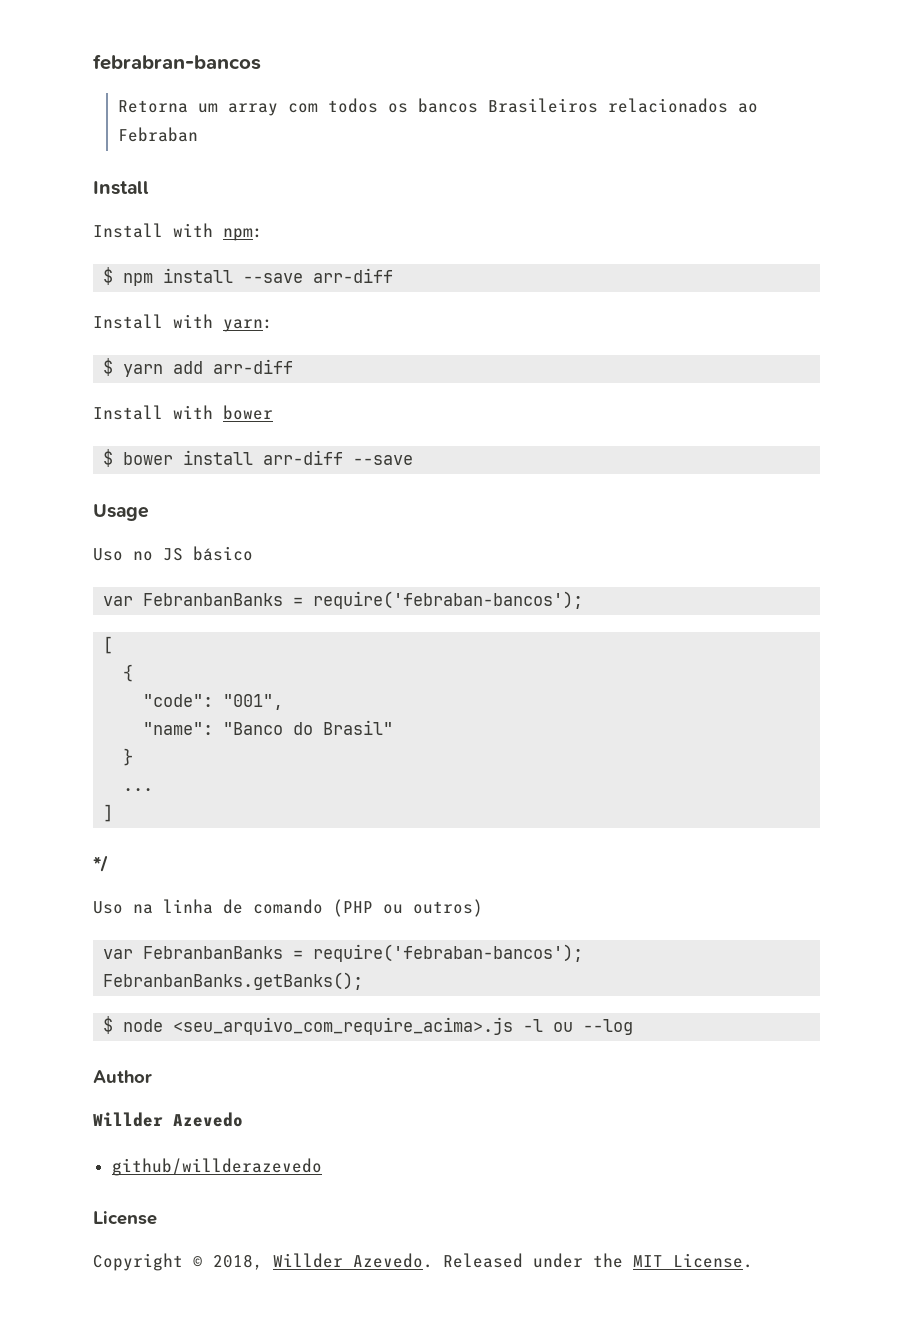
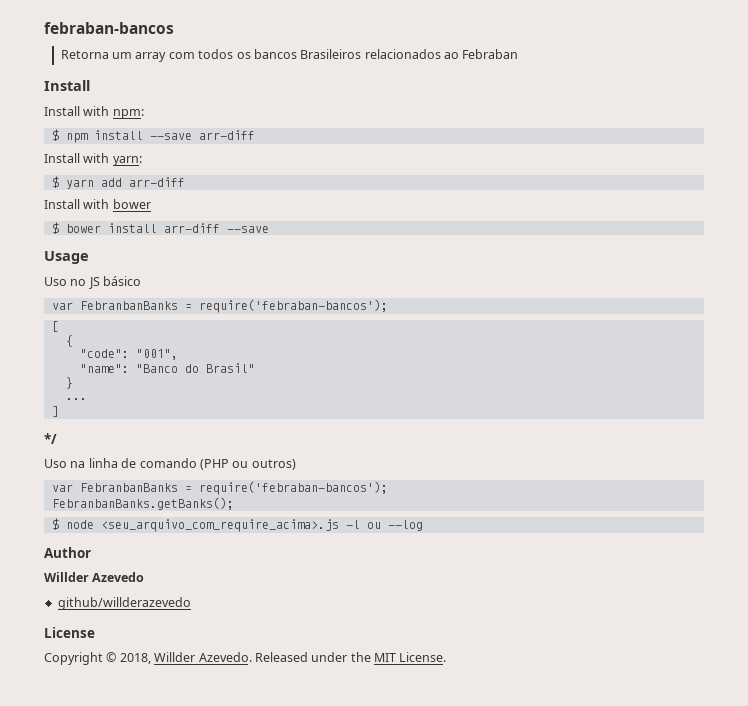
[93,54,261,70] febrabran-bancos -> [44,22,174,34] febraban-bancos

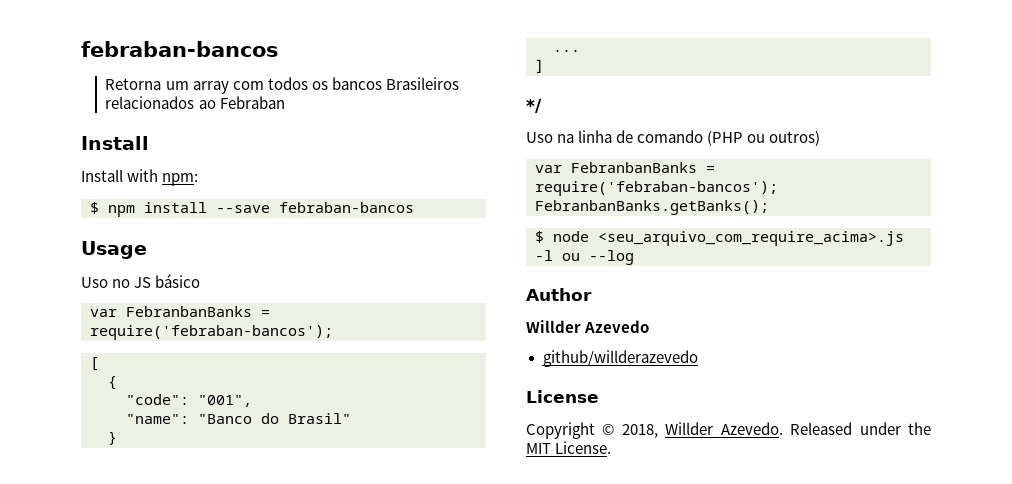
[198,130,255,140] [44,153,142,166] [51,176,185,189] [44,199,151,209] [51,222,269,234] arr-diff // Install with yarn: // $ yarn add arr-diff // Install with bower // $ bower install arr-diff --save -> [279,202,414,213] febraban-bancos

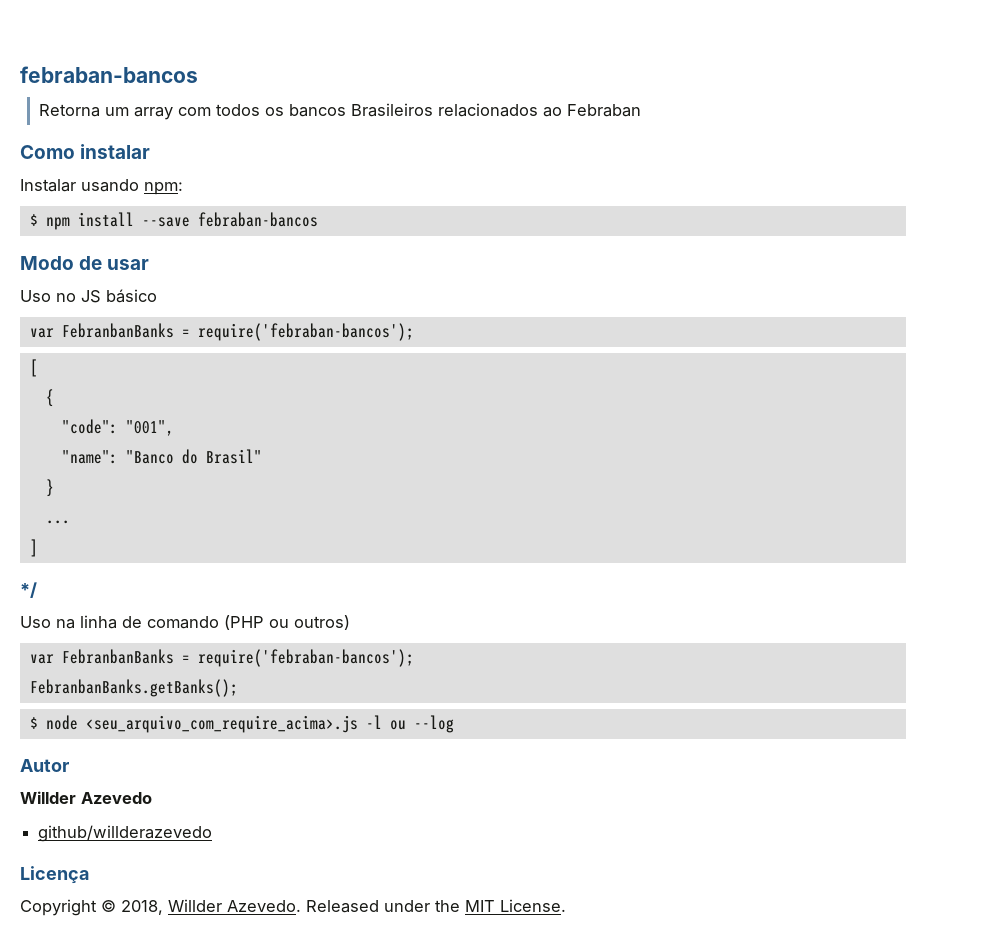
[81,136,149,150] [81,169,159,182] Install // Install with -> [20,144,151,159] [20,179,139,192] Como instalar // Instalar usando
[81,241,147,259] Usage -> [20,256,150,270] Modo de usar
[526,288,592,301] Author -> [20,759,69,772] Autor
[526,390,599,403] License -> [20,866,89,884] Licença

